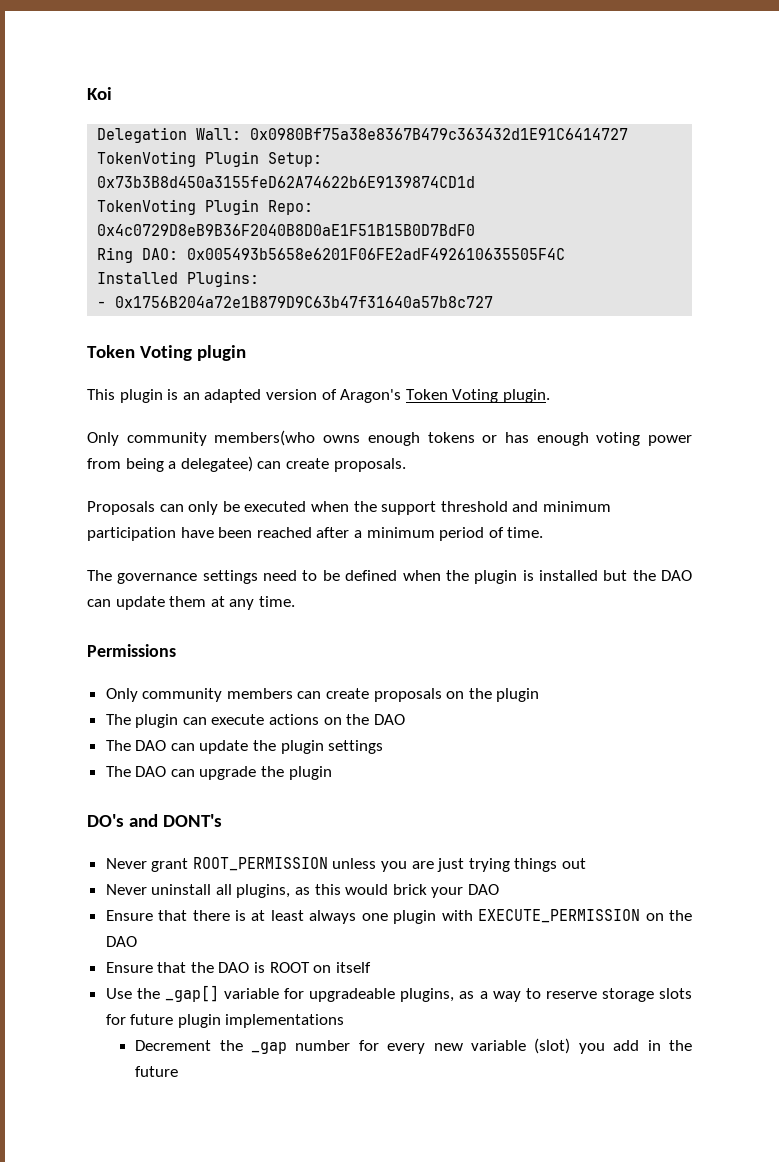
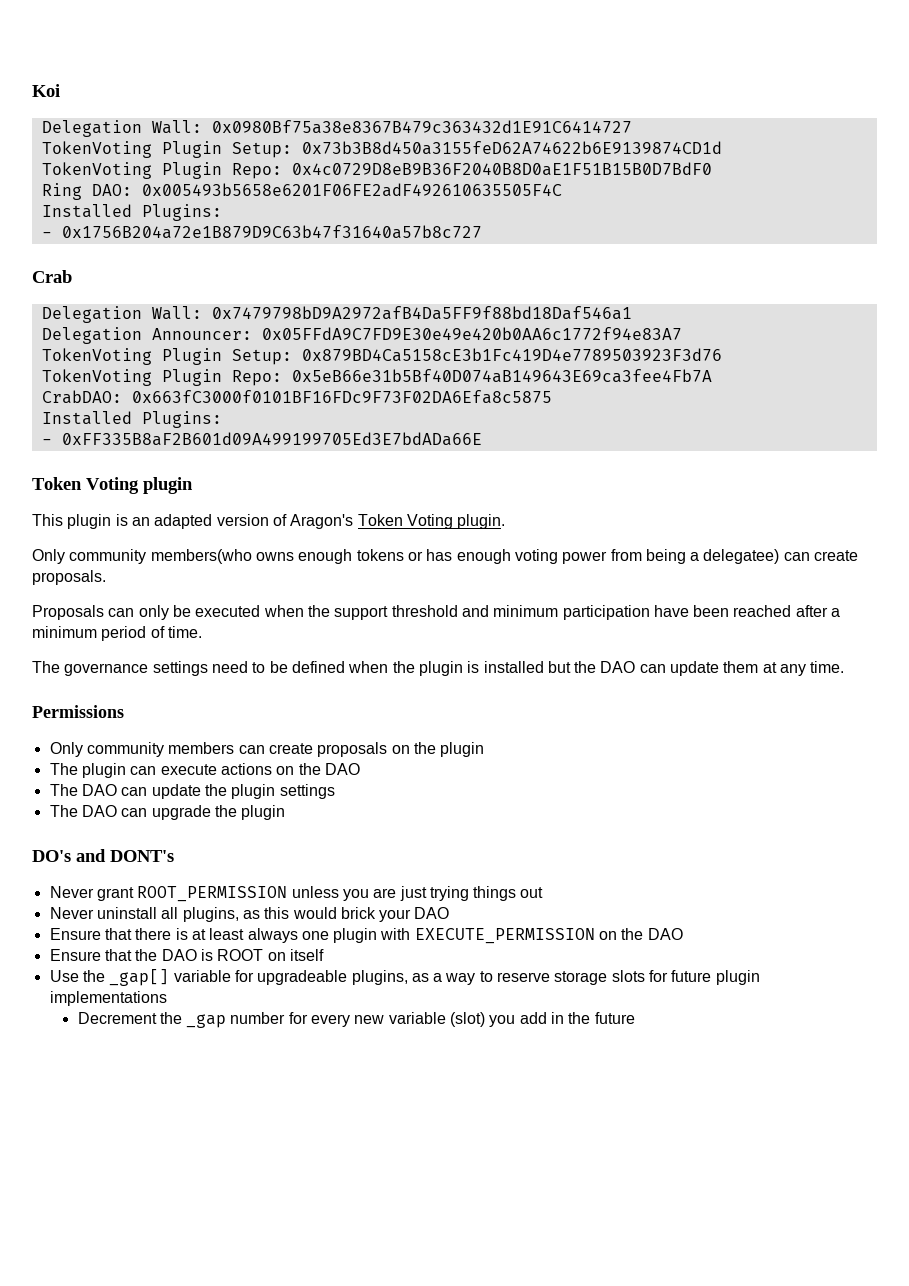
(494, 302) none -> [32,270,72,283] [41,306,632,323] [41,327,682,344] [41,348,722,365] [41,369,712,386] [41,390,552,404] [41,411,222,428] [41,432,482,446] // Crab // Delegation Wall: 0x7479798bD9A2972afB4Da5FF9f88bd18Daf546a1 // Delegation Announcer: 0x05FFdA9C7FD9E30e49e420b0AA6c1772f94e83A7 // TokenVoting Plugin Setup: 0x879BD4Ca5158cE3b1Fc419D4e7789503923F3d76 // TokenVoting Plugin Repo: 0x5eB66e31b5Bf40D074aB149643E69ca3fee4Fb7A // CrabDAO: 0x663fC3000f0101BF16FDc9F73F02DA6Efa8c5875 // Installed Plugins: // - 0xFF335B8aF2B601d09A499199705Ed3E7bdADa66E

